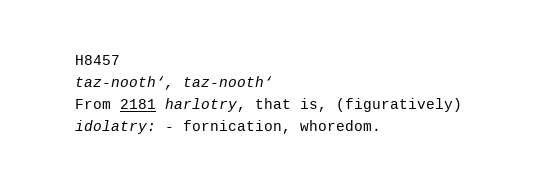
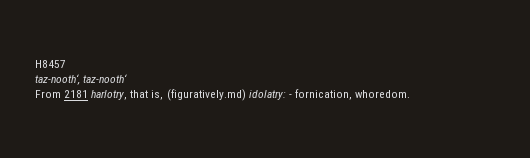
[336,98,462,112] (figuratively) -> [166,89,246,101] (figuratively.md)

